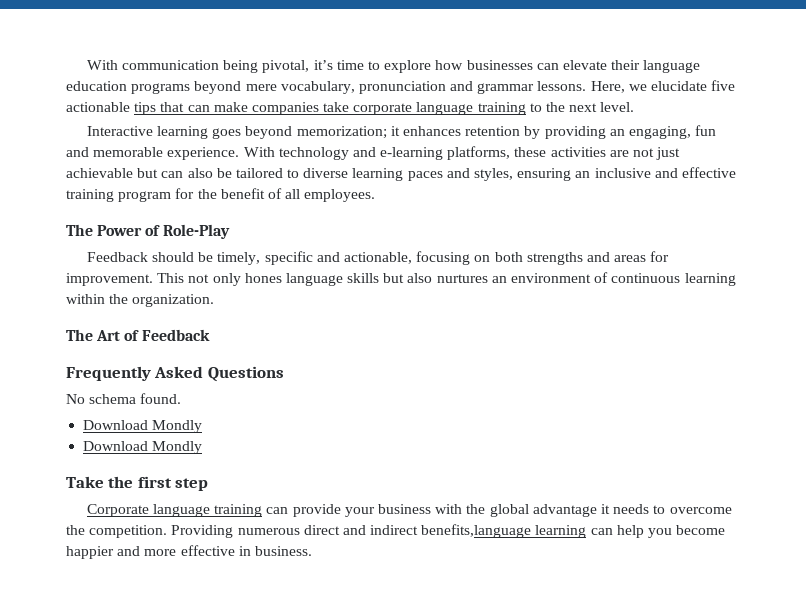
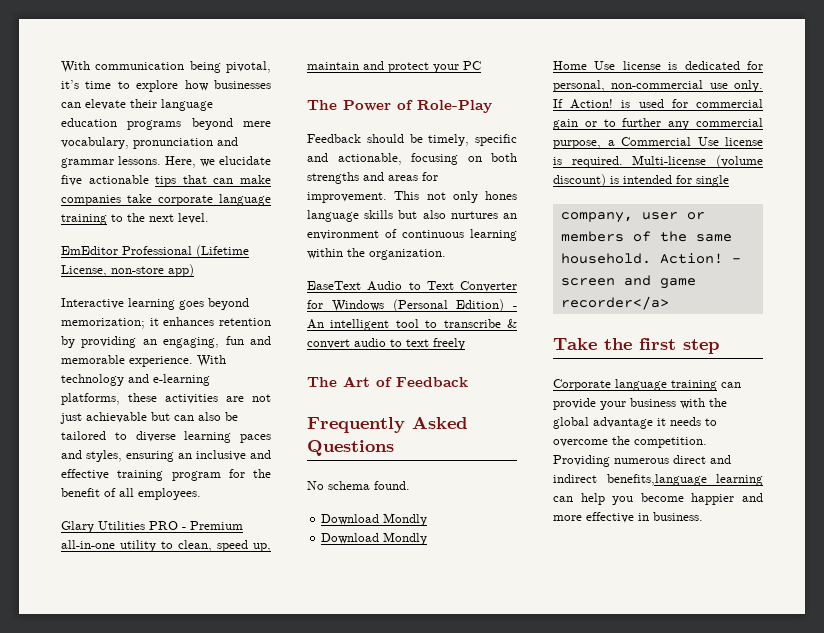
(635, 107) none -> [61,245,249,258] [61,264,194,277] // EmEditor Professional (Lifetime License, non-store app)
(376, 195) none -> [61,521,243,533] [61,540,271,552] [307,61,481,73] // Glary Utilities PRO - Premium all-in-one utility to clean, speed up, maintain and protect your PC
(215, 300) none -> [307,281,517,292] [307,299,517,312] [307,319,517,331] [307,338,465,350] // EaseText Audio to Text Converter for Windows (Personal Edition) - An intelligent tool to transcribe & convert audio to text freely
(203, 447) none -> [553,61,763,70] [553,80,763,92] [553,99,763,109] [553,118,763,130] [553,137,763,149] [553,155,763,168] [553,174,729,187] [560,212,705,223] [560,231,732,242] [560,253,741,264] [560,275,696,289] [560,296,669,310] // Home Use license is dedicated for personal, non-commercial use only. If Action! is used for commercial gain or to further any commercial purpose, a Commercial Use license is required. Multi-license (volume discount) is intended for single // company, user or members of the same household. Action! - screen and game recorder</a>

